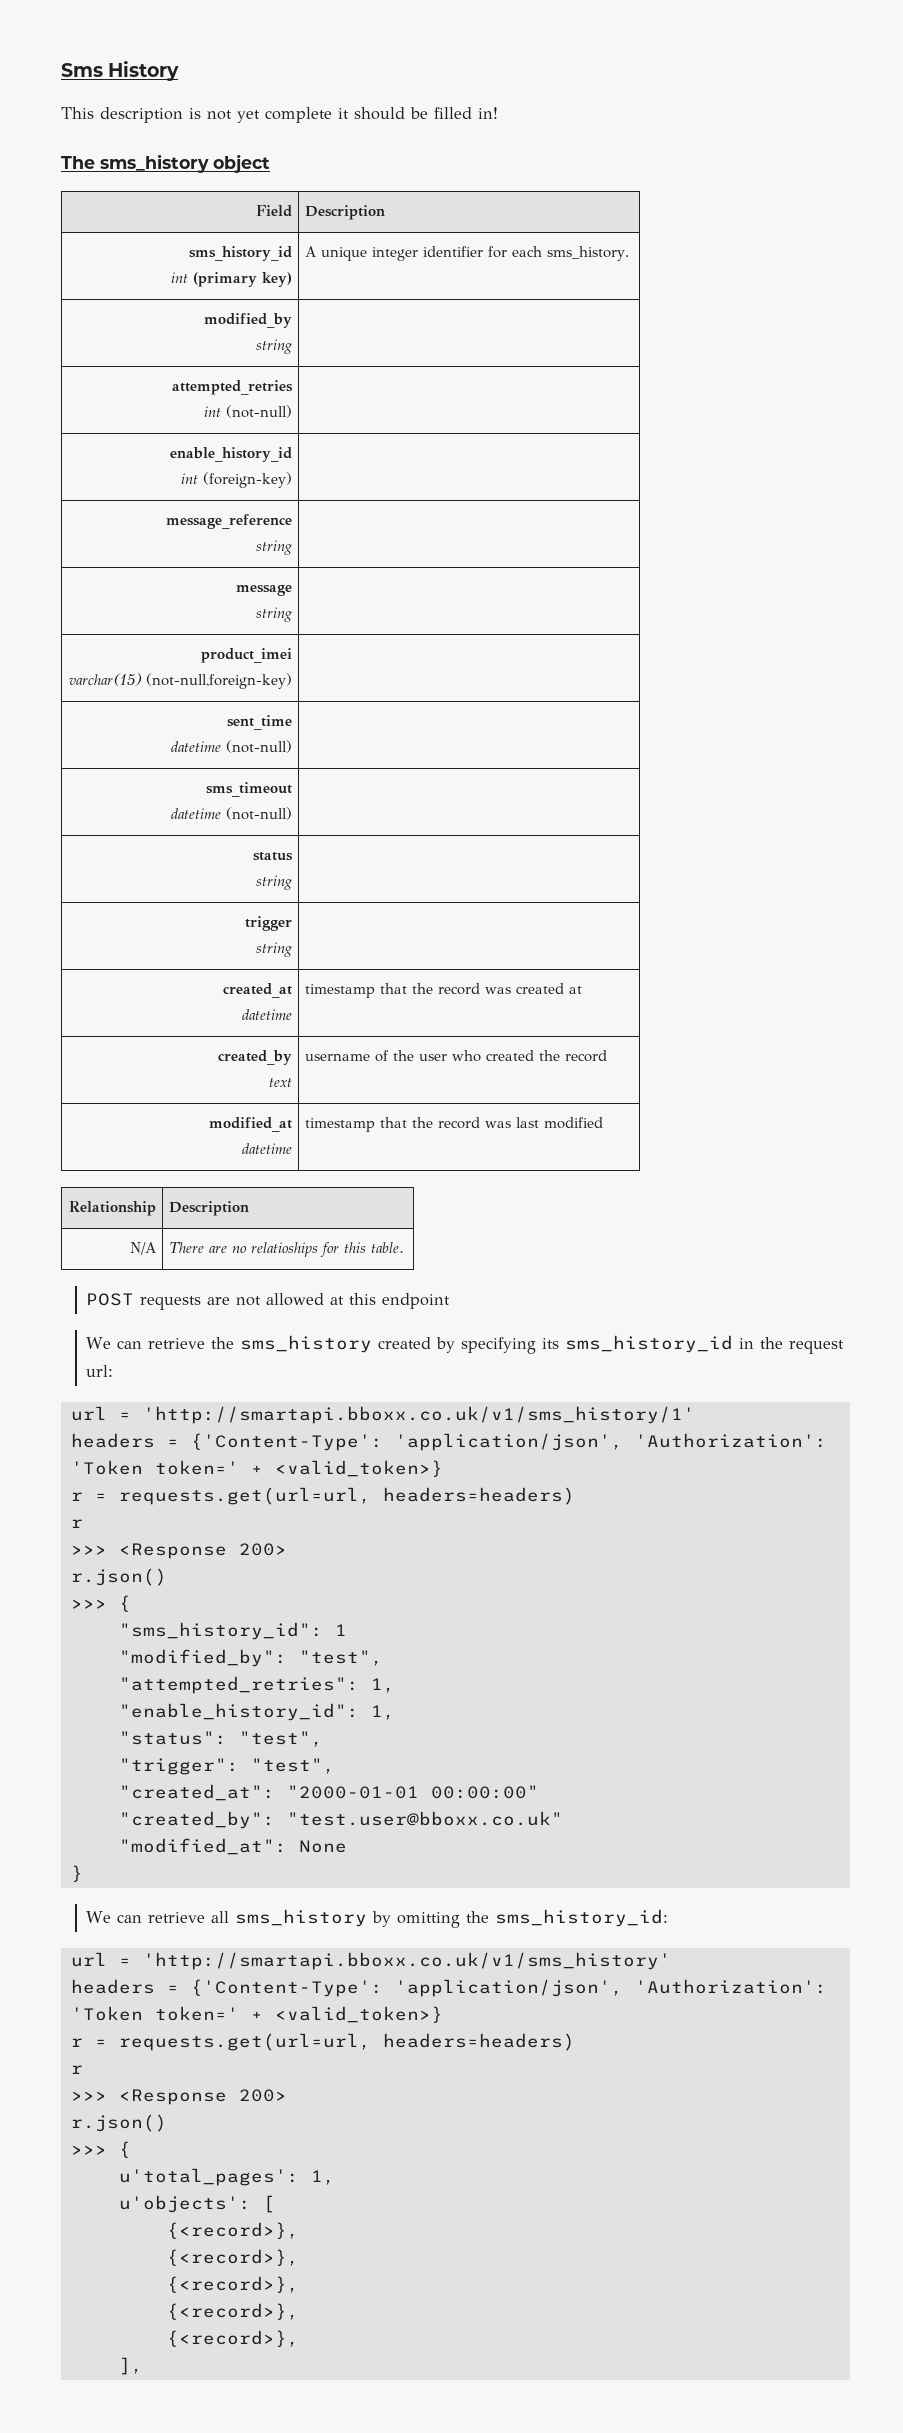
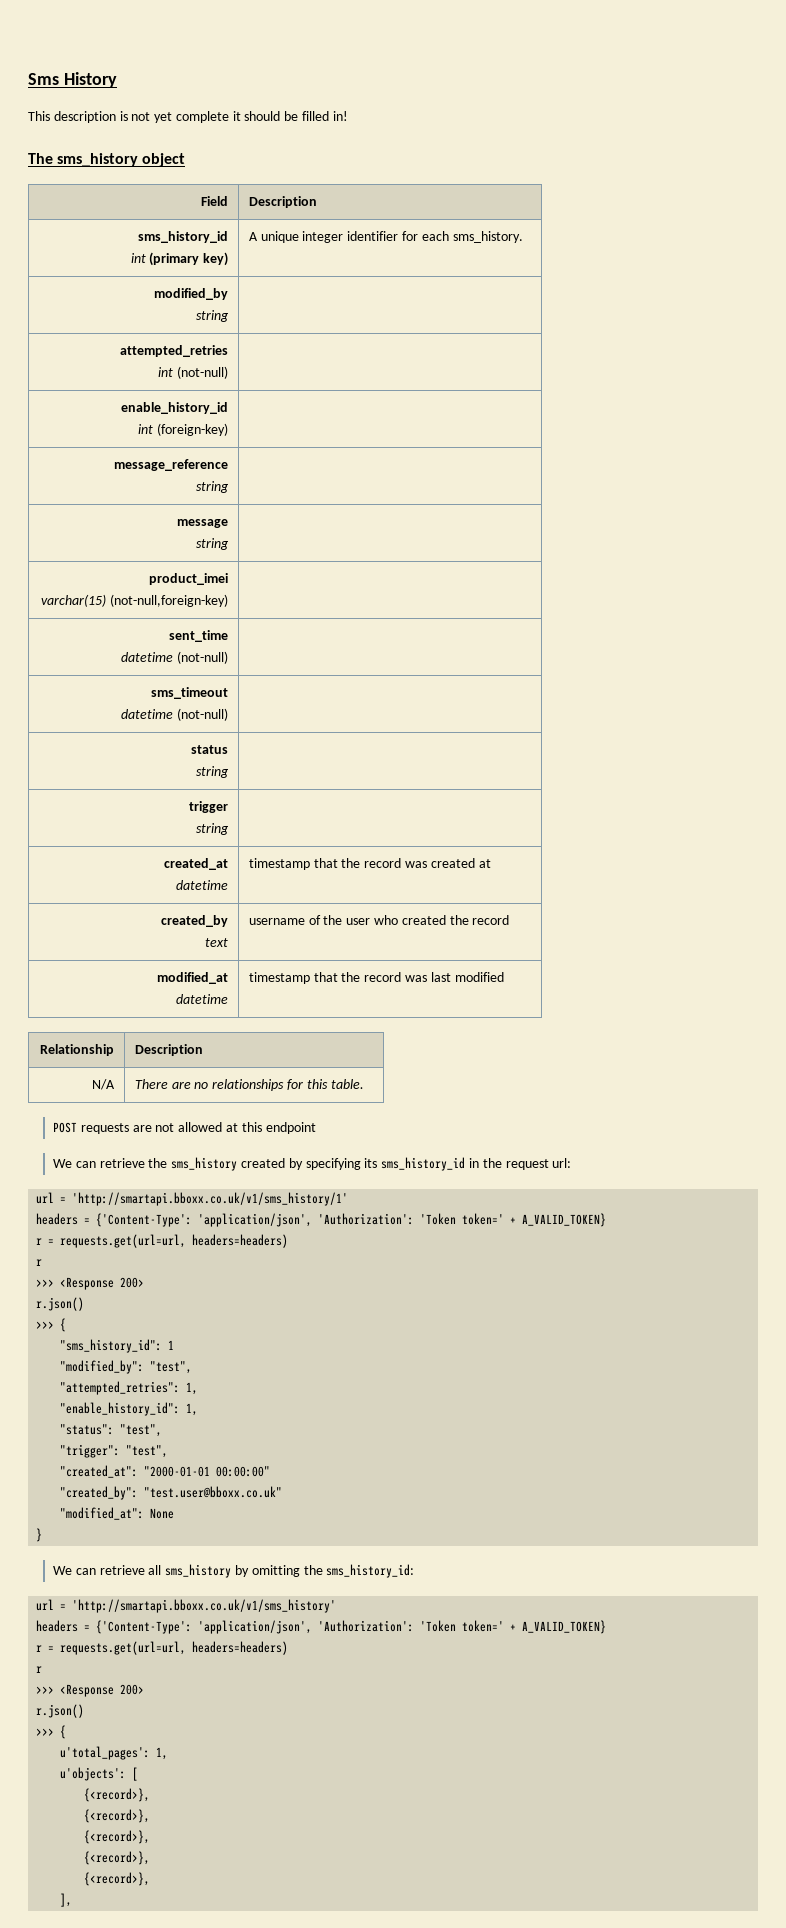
[250,1242,318,1257] relatioships -> [212,1079,285,1091] relationships
[274,1460,443,1477] <valid_token>} -> [522,1213,607,1227] A_VALID_TOKEN}
[274,2006,443,2023] <valid_token>} -> [522,1620,607,1634] A_VALID_TOKEN}

